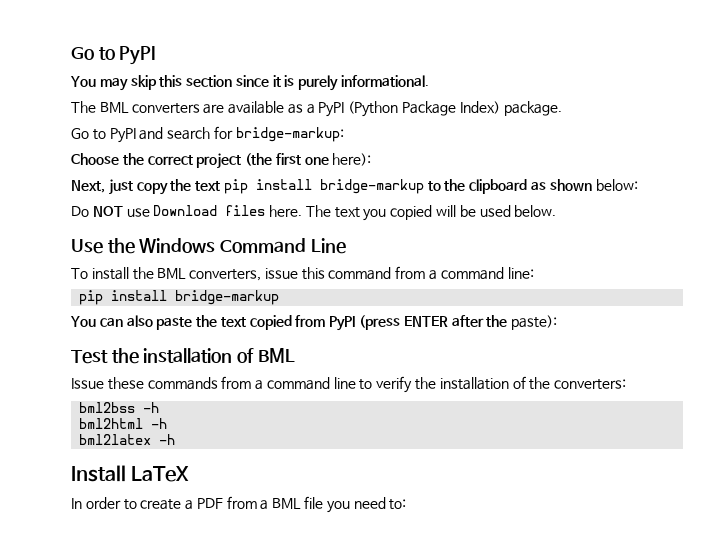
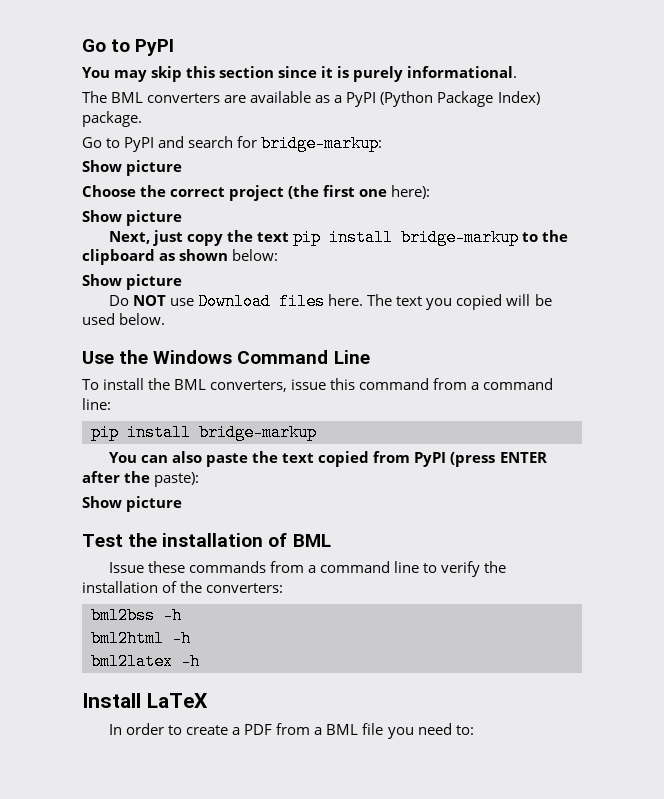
(344, 134) none -> [82,160,183,176] // Show picture
(372, 159) none -> [82,210,183,226] // Show picture
(638, 185) none -> [82,274,183,290] // Show picture
(558, 322) none -> [82,496,183,512] // Show picture

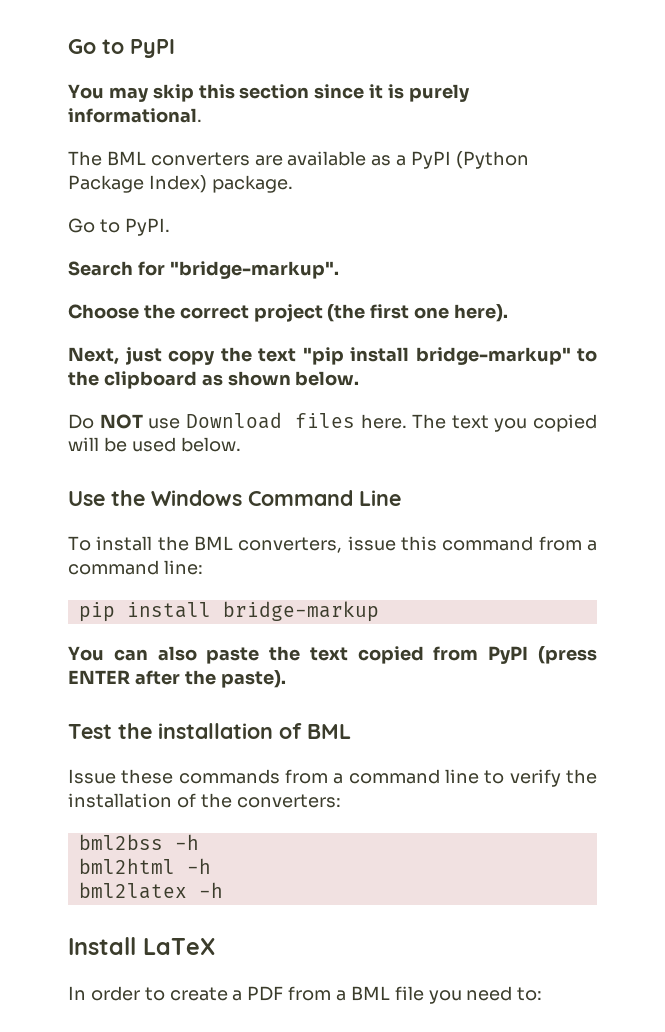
[124,135,383,152] [82,160,183,176] PyPI and search for bridge-markup: // Show picture -> [124,218,170,236] [68,261,339,279] PyPI. // Search for "bridge-markup".
[391,185,431,199] [82,210,183,226] here): // Show picture -> [454,304,509,322] here).
[293,229,520,246] pip install bridge-markup -> [302,347,571,365] "pip install bridge-markup"
[232,249,279,261] [82,274,183,290] below: // Show picture -> [295,371,360,386] below.
[154,472,200,487] [82,496,183,512] paste): // Show picture -> [220,670,286,688] paste).

